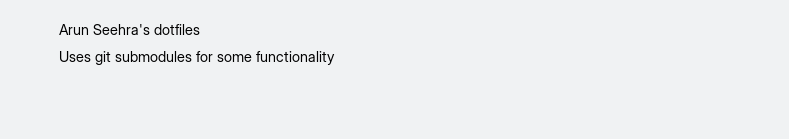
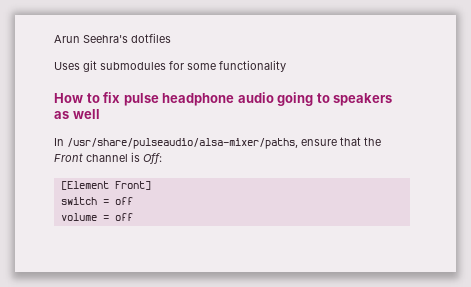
(335, 58) none -> [54,92,393,106] [54,109,100,119] [54,137,381,149] [54,152,162,164] [60,181,151,190] [60,197,133,205] [60,213,133,221] // How to fix pulse headphone audio going to speakers as well // In /usr/share/pulseaudio/alsa-mixer/paths, ensure that the Front channel is Off: // [Element Front] // switch = off // volume = off

